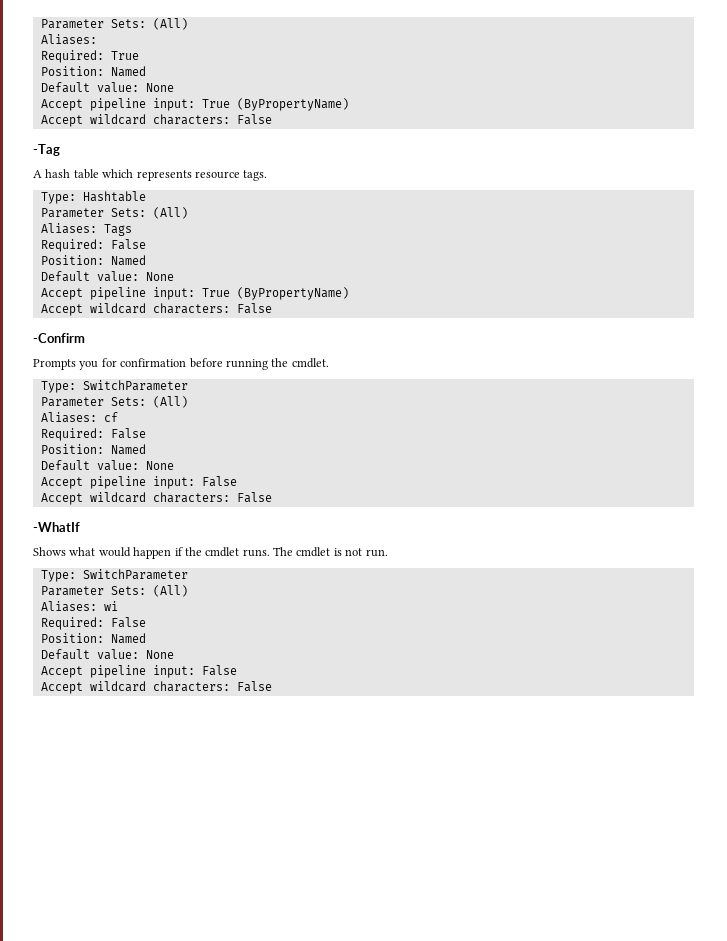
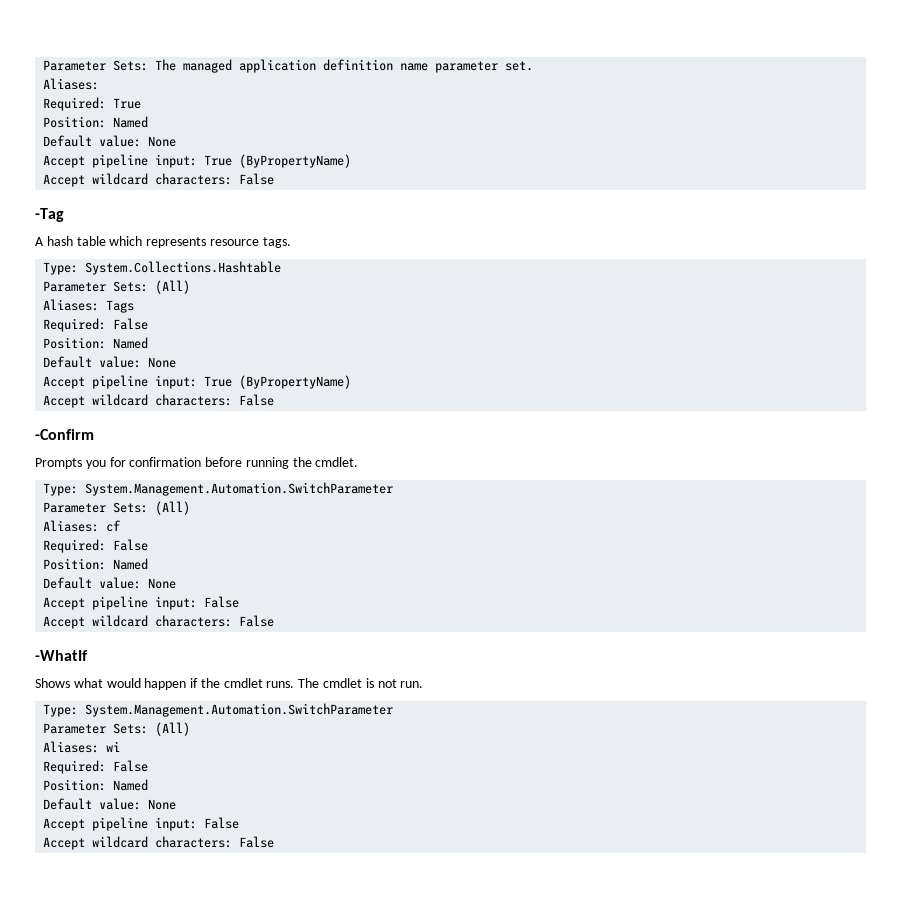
[40,18,188,30] Parameter Sets: (All) -> [43,59,534,73] Parameter Sets: The managed application definition name parameter set.
[82,191,146,202] Hashtable -> [85,261,282,275] System.Collections.Hashtable
[82,380,188,391] SwitchParameter -> [85,482,394,496] System.Management.Automation.SwitchParameter
[82,569,188,580] SwitchParameter -> [85,703,394,717] System.Management.Automation.SwitchParameter

